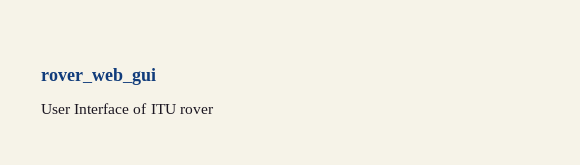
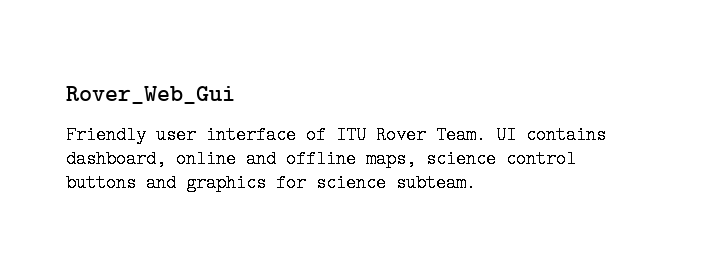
[41,68,156,85] [41,103,214,114] rover_web_gui // User Interface of ITU rover -> [66,86,235,104] [66,126,606,144] [66,150,576,168] [66,174,476,192] Rover_Web_Gui // Friendly user interface of ITU Rover Team. UI contains dashboard, online and offline maps, science control buttons and graphics for science subteam.

